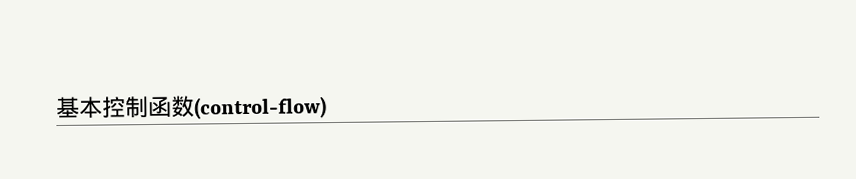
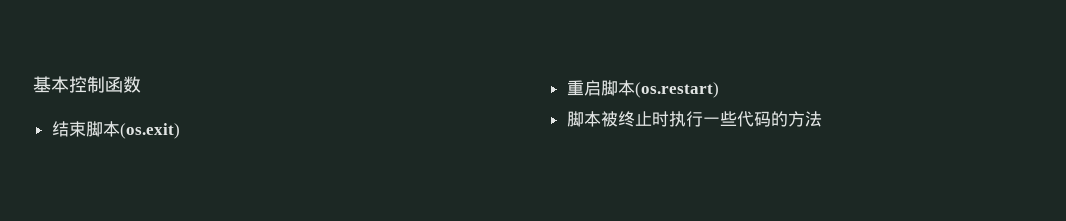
[194,96,327,120] (control-flow) -> [51,121,180,139] [566,80,719,98] [566,111,822,127] // 结束脚本(os.exit) // 重启脚本(os.restart) // 脚本被终止时执行一些代码的方法

